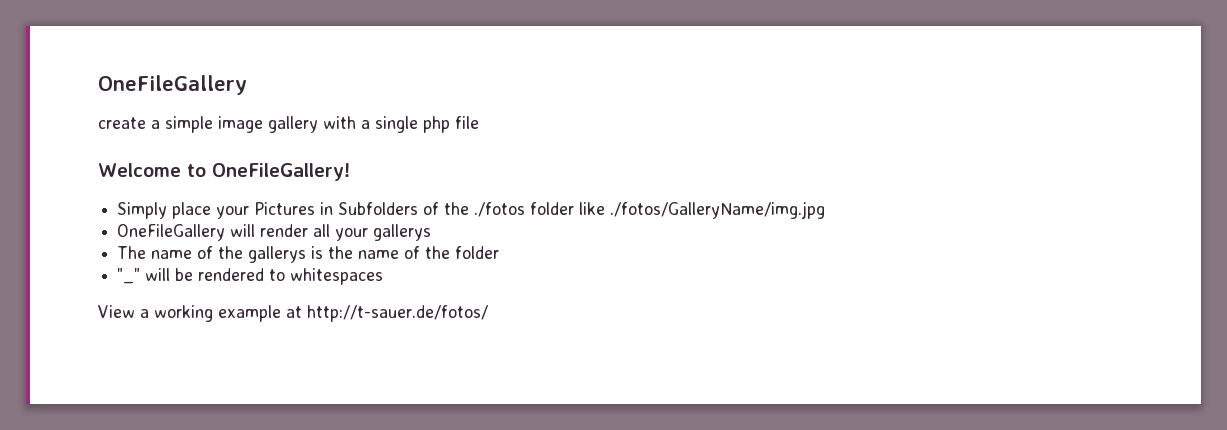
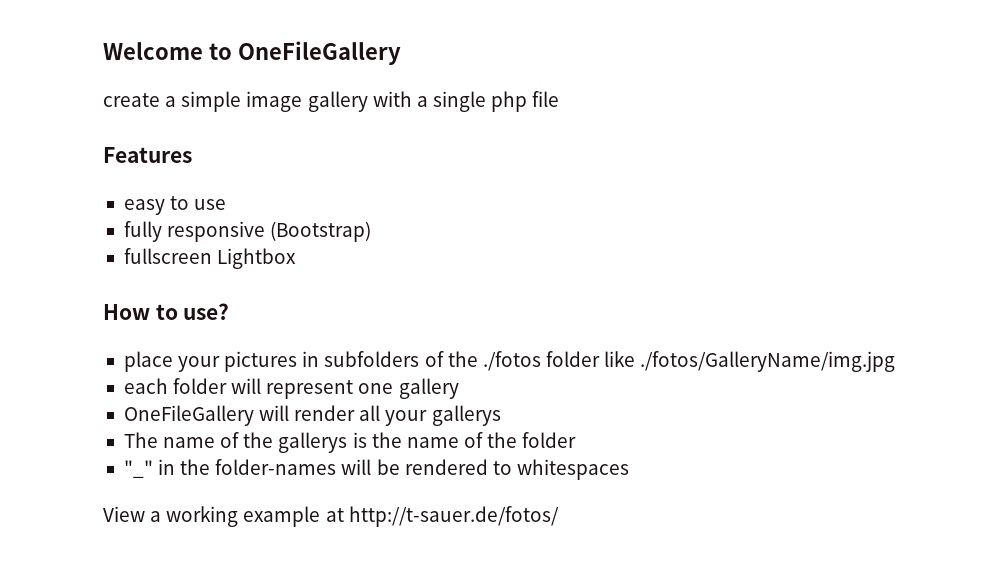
(98, 85) none -> [103,42,232,60] Welcome to
[98,163,350,181] [117,202,419,219] Welcome to OneFileGallery! // Simply place your Pictures in Subfolders -> [103,147,192,163] [123,196,227,215] [123,221,372,242] [123,248,297,269] [103,303,230,320] [123,351,420,372] Features // easy to use // fully responsive (Bootstrap) // fullscreen Lightbox // How to use? // place your pictures in subfolders
(826, 210) none -> [123,378,459,399] // each folder will represent one gallery
(141, 276) none -> [158,459,337,475] in the folder-names

